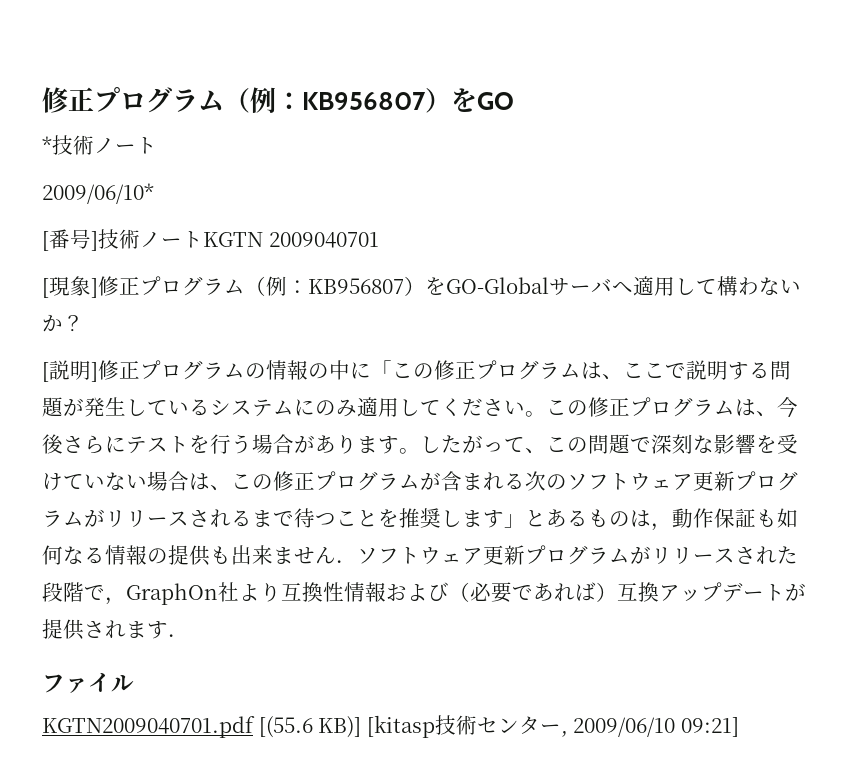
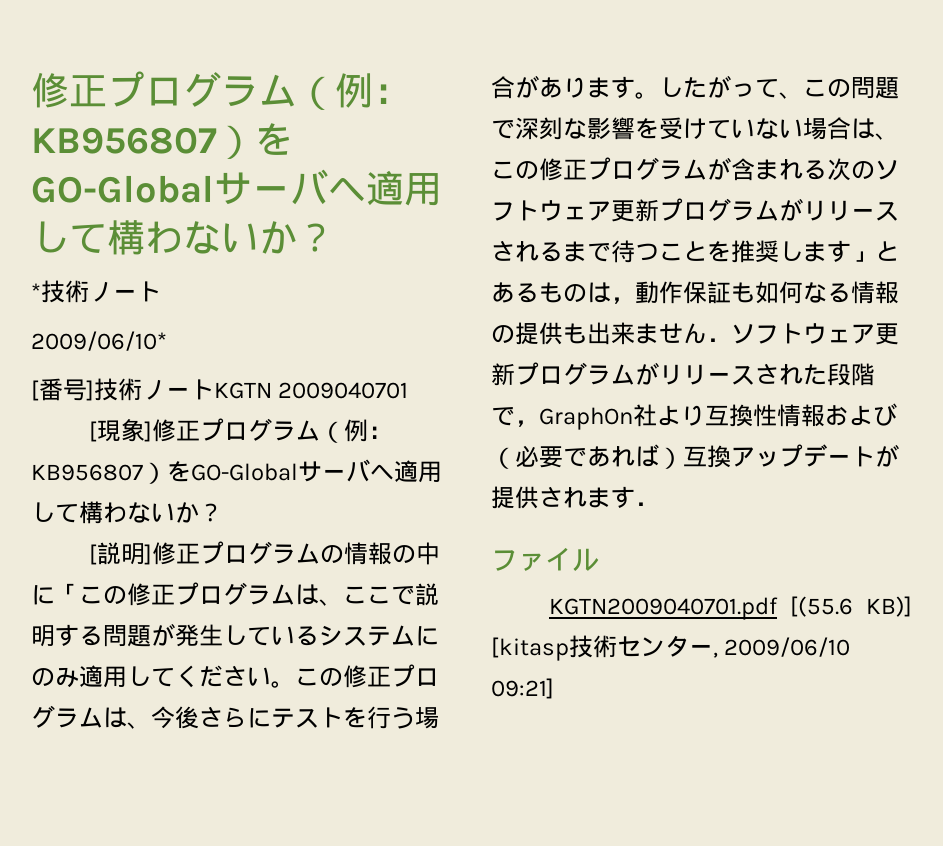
[42,87,514,113] 修正プログラム（例：KB956807）をGO -> [31,71,411,110] [31,123,293,159] [31,169,442,206] [31,220,335,255] 修正プログラム（例：KB956807）をGO-Globalサーバへ適用して構わないか？

